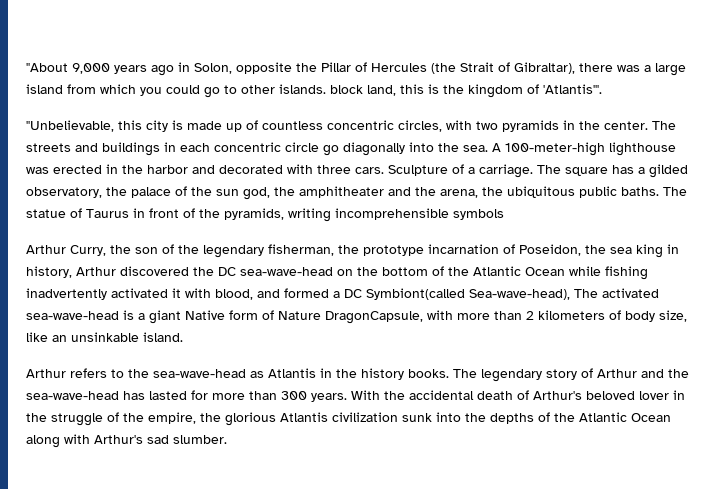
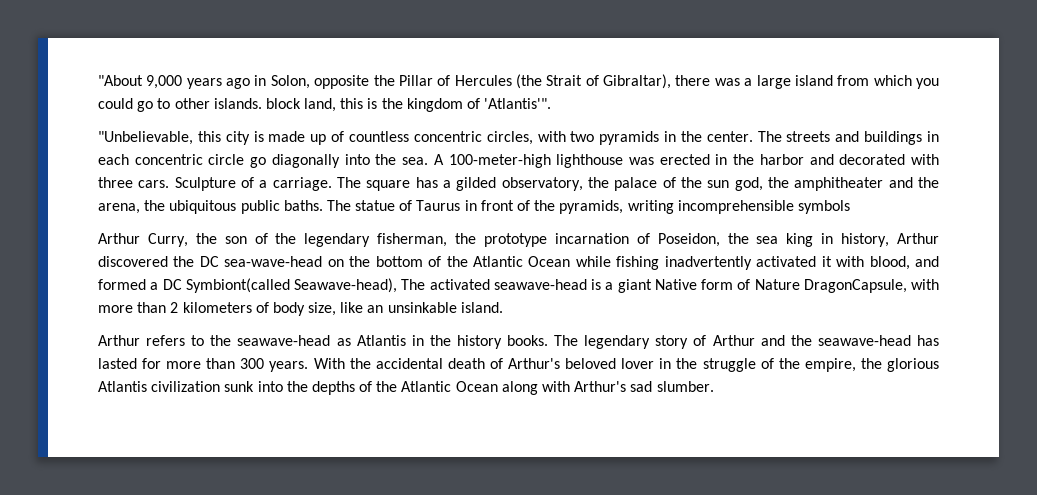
[469,289,570,300] Sea-wave-head), -> [294,278,397,293] Seawave-head),
[26,311,119,320] sea-wave-head -> [493,279,587,290] seawave-head
[153,369,246,378] sea-wave-head -> [237,335,331,346] seawave-head
[26,391,119,400] sea-wave-head -> [817,335,911,346] seawave-head

